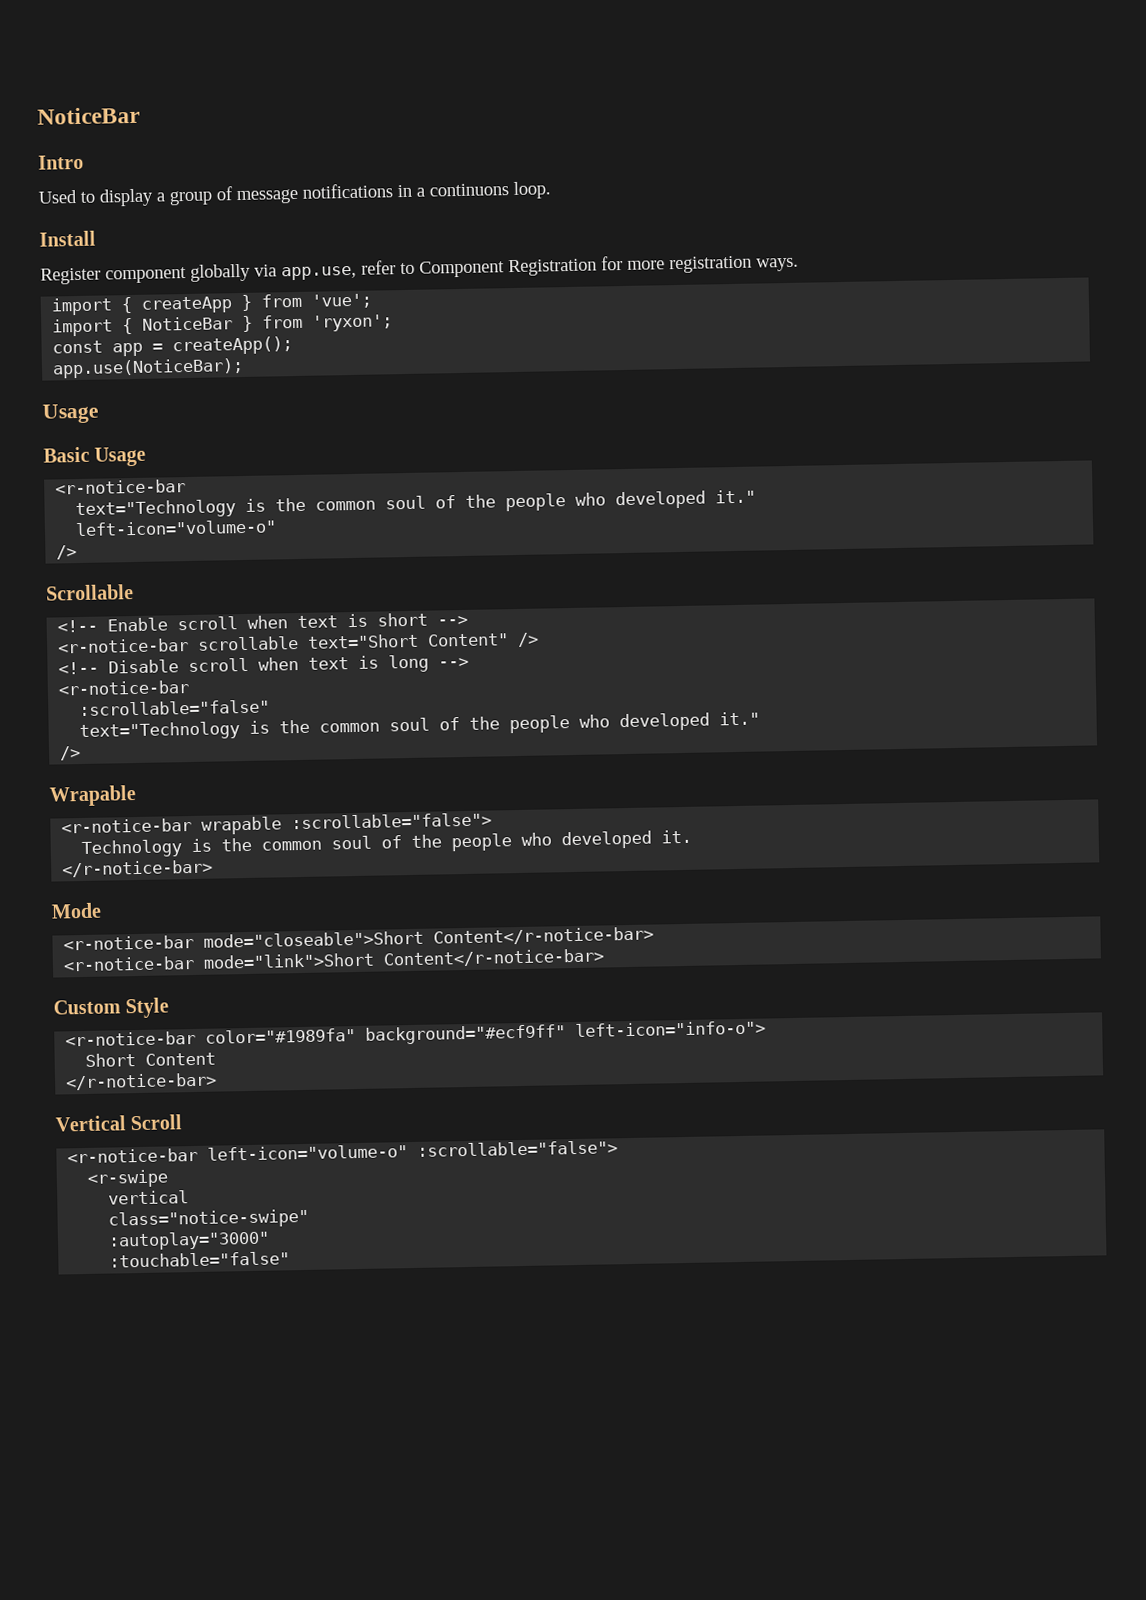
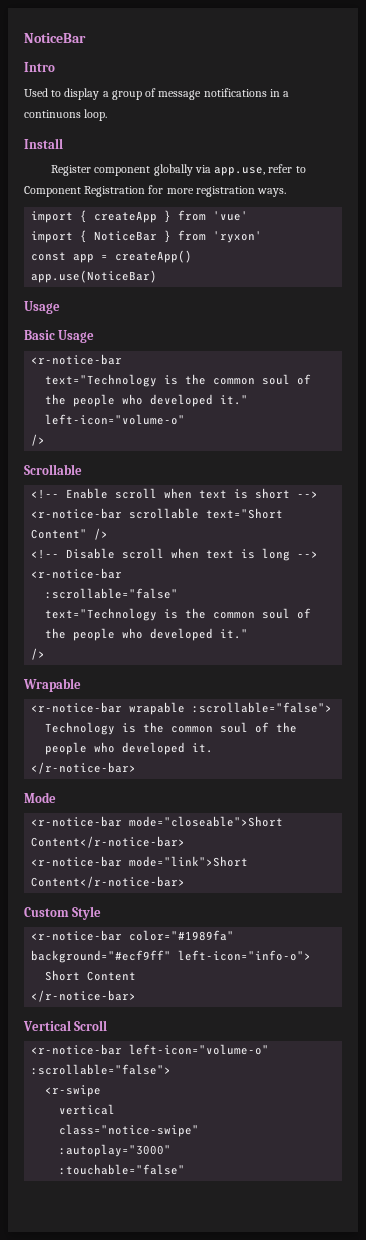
[311,293,373,309] 'vue'; -> [213,211,249,221] 'vue'
[312,314,394,332] 'ryxon'; -> [213,231,263,243] 'ryxon'
[172,336,294,356] [52,357,245,379] createApp(); // app.use(NoticeBar); -> [115,250,193,263] [31,270,158,283] createApp() // app.use(NoticeBar)

